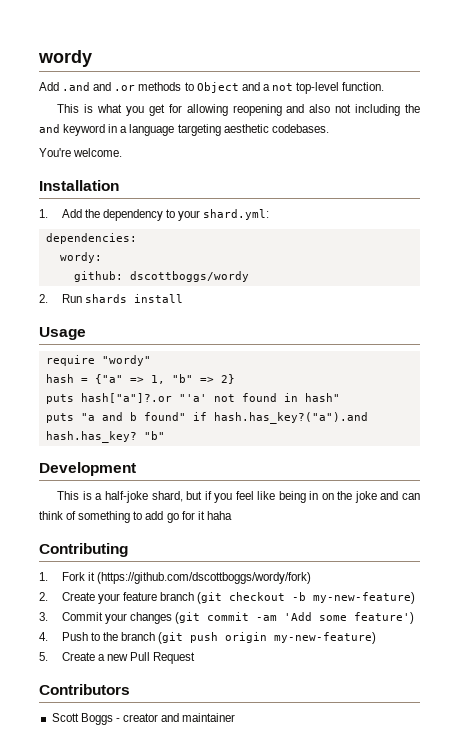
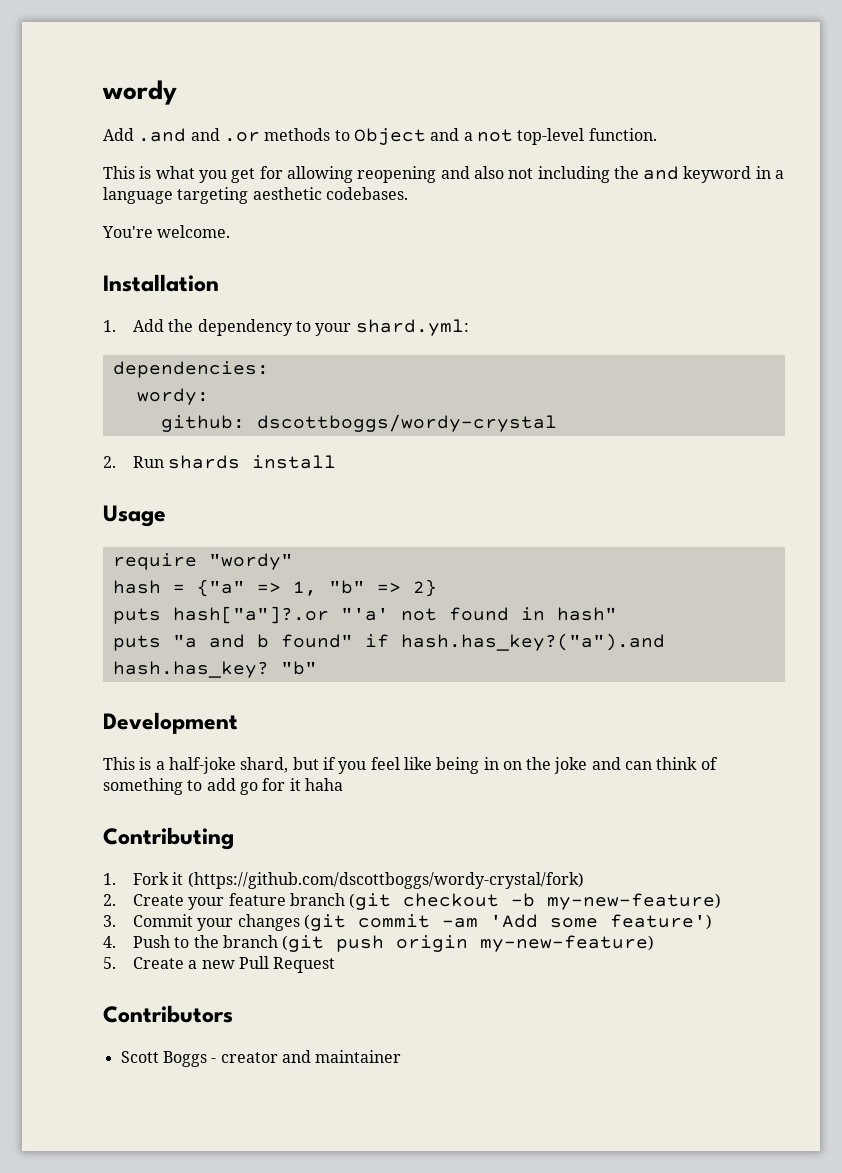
[129,271,249,282] dscottboggs/wordy -> [256,414,557,432] dscottboggs/wordy-crystal
[96,572,311,584] (https://github.com/dscottboggs/wordy/fork) -> [187,872,584,889] (https://github.com/dscottboggs/wordy-crystal/fork)

